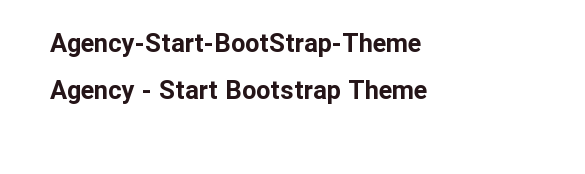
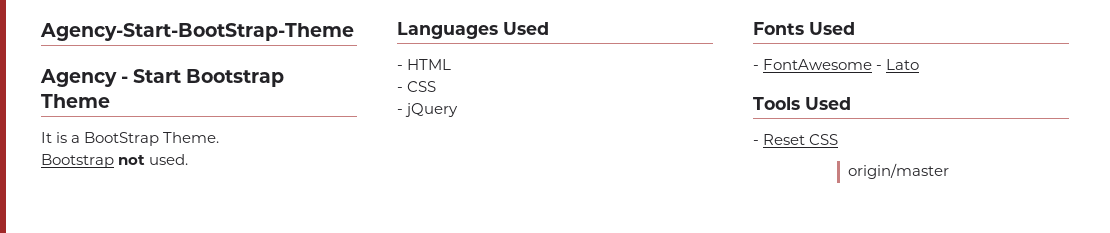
(427, 89) none -> [41,132,220,146] [41,154,189,168] [397,22,549,39] [397,59,452,70] [397,81,437,92] [397,103,459,117] [753,22,855,35] [753,59,920,70] [753,97,851,110] [753,134,839,145] [847,163,949,179] // It is a BootStrap Theme. // Bootstrap not used. // Languages Used // - HTML // - CSS // - jQuery // Fonts Used // - FontAwesome - Lato // Tools Used // - Reset CSS // origin/master

